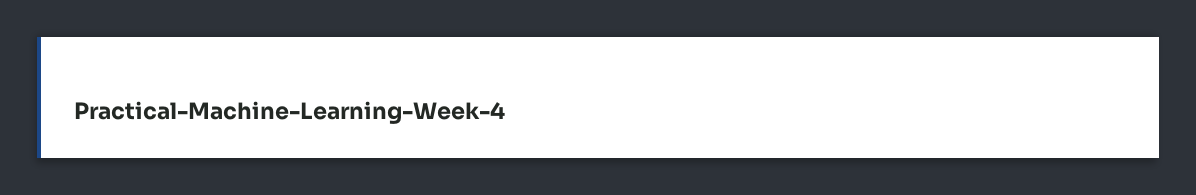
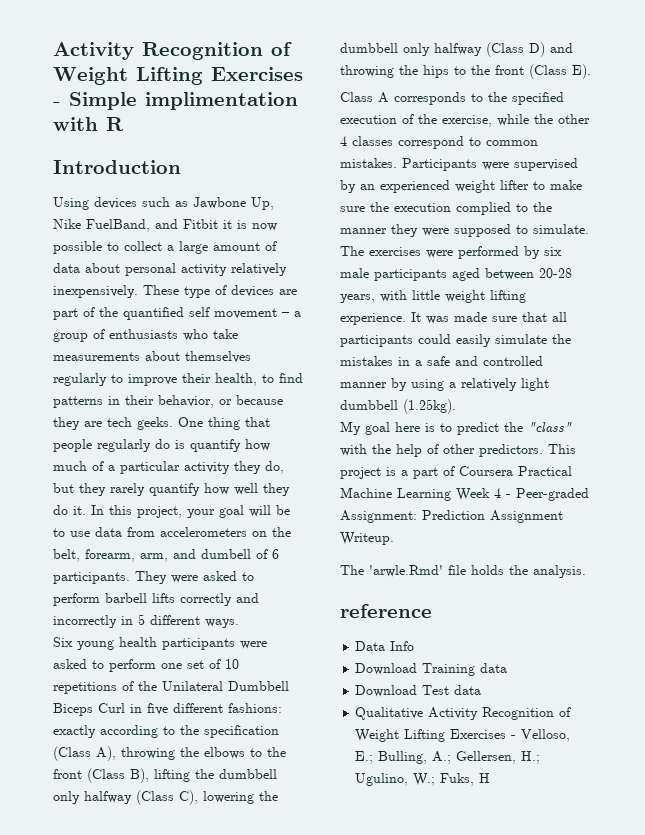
[74,101,505,124] Practical-Machine-Learning-Week-4 -> [53,42,292,60] [53,67,303,85] [53,92,298,110] [53,117,124,131] [53,160,181,174] [53,197,274,210] [53,219,277,232] [53,241,277,254] [53,263,287,276] [53,285,297,298] [53,307,301,320] [53,329,238,342] [53,351,251,363] [53,373,303,386] [53,395,283,408] [53,417,270,430] [53,439,270,452] [53,461,284,474] [53,483,290,496] [53,505,290,518] [53,527,291,537] [53,549,279,562] [53,571,254,584] [53,593,259,606] [53,614,239,628] [53,637,267,650] [53,659,239,672] [53,681,289,694] [53,703,282,716] [53,725,279,738] [53,746,286,761] [53,768,277,783] [53,790,278,805] [340,42,573,57] [340,64,591,79] [340,92,564,105] [340,114,590,127] [340,136,538,149] [340,158,578,171] [340,180,582,193] [340,202,552,215] [340,224,589,237] [340,246,562,259] [340,268,572,281] [340,290,526,303] [340,312,567,325] [340,334,571,347] [340,356,543,366] [340,378,549,391] [340,399,456,414] [340,421,572,435] [340,444,576,457] [340,466,572,479] [340,487,589,501] [340,510,563,523] [340,532,394,545] [340,565,586,578] [340,604,432,618] [355,641,415,651] [355,663,508,676] [355,685,482,697] [355,707,572,720] [355,729,571,742] [355,751,541,764] [355,773,491,786] Activity Recognition of Weight Lifting Exercises - Simple implimentation with R // Introduction // Using devices such as Jawbone Up, Nike FuelBand, and Fitbit it is now possible to collect a large amount of data about personal activity relatively inexpensively. These type of devices are part of the quantified self movement – a group of enthusiasts who take measurements about themselves regularly to improve their health, to find patterns in their behavior, or because they are tech geeks. One thing that people regularly do is quantify how much of a particular activity they do, but they rarely quantify how well they do it. In this project, your goal will be to use data from accelerometers on the belt, forearm, arm, and dumbell of 6 participants. They were asked to perform barbell lifts correctly and incorrectly in 5 different ways. // Six young health participants were asked to perform one set of 10 repetitions of the Unilateral Dumbbell Biceps Curl in five different fashions: exactly according to the specification (Class A), throwing the elbows to the front (Class B), lifting the dumbbell only halfway (Class C), lowering the dumbbell only halfway (Class D) and throwing the hips to the front (Class E). // Class A corresponds to the specified execution of the exercise, while the other 4 classes correspond to common mistakes. Participants were supervised by an experienced weight lifter to make sure the execution complied to the manner they were supposed to simulate. The exercises were performed by six male participants aged between 20-28 years, with little weight lifting experience. It was made sure that all participants could easily simulate the mistakes in a safe and controlled manner by using a relatively light dumbbell (1.25kg). // My goal here is to predict the "class" with the help of other predictors. This project is a part of Coursera Practical Machine Learning Week 4 - Peer-graded Assignment: Prediction Assignment Writeup. // The 'arwle.Rmd' file holds the analysis. // reference // Data Info // Download Training data // Download Test data // Qualitative Activity Recognition of Weight Lifting Exercises - Velloso, E.; Bulling, A.; Gellersen, H.; Ugulino, W.; Fuks, H

